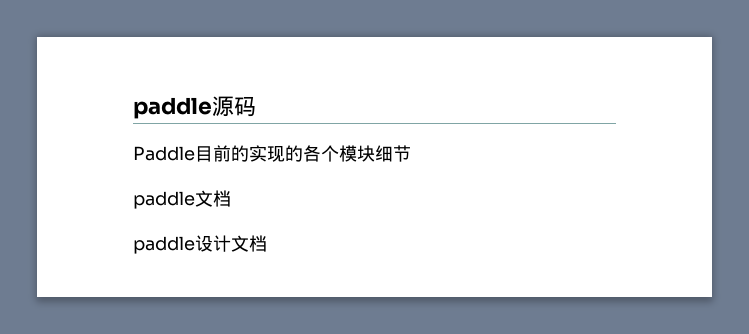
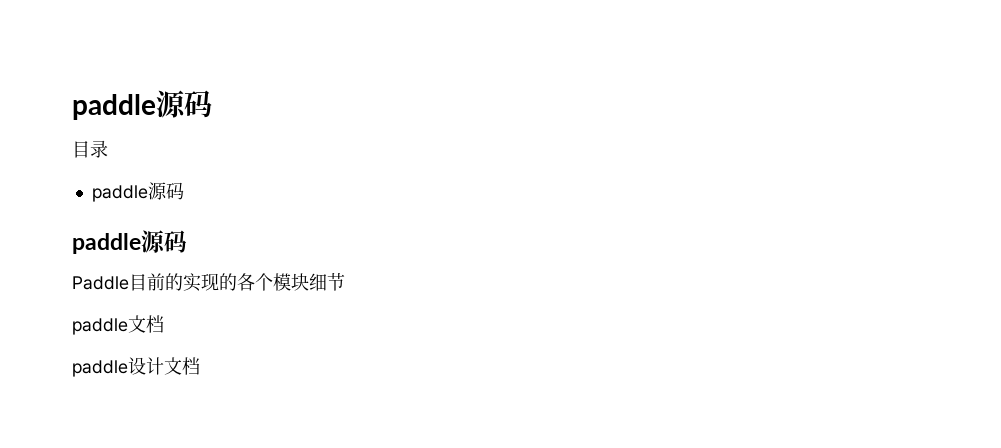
[133,96,256,119] paddle源码 -> [72,90,212,120] [72,140,108,158] [91,182,184,202] [72,230,187,254] paddle源码 // 目录 // paddle源码 // paddle源码

